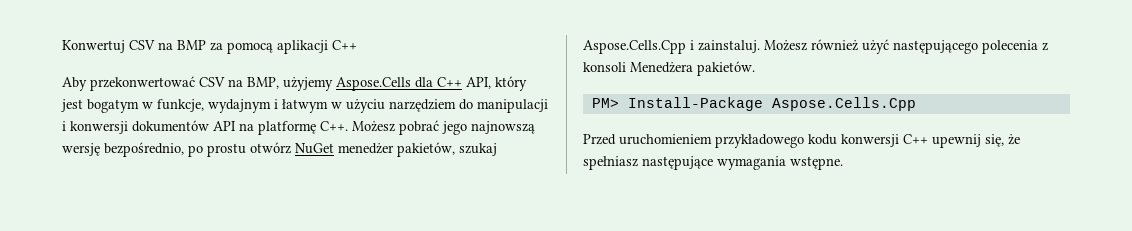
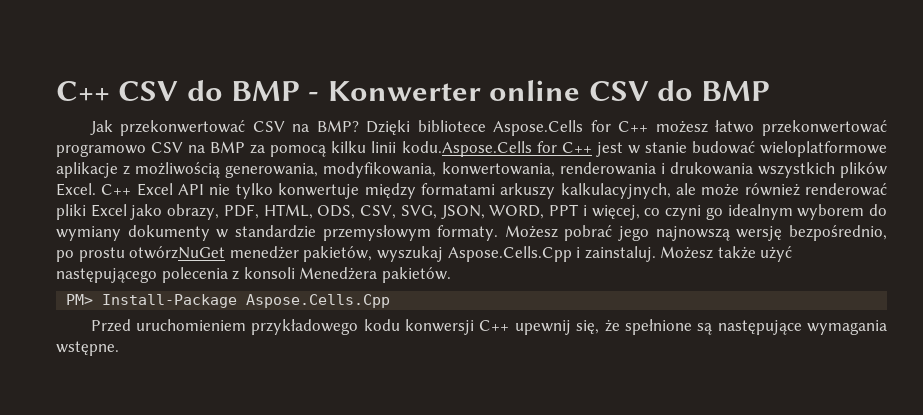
[62,40,125,53] Konwertuj -> [56,80,771,101] [89,120,888,136] [56,144,146,157] C++ CSV do BMP - Konwerter online CSV do BMP // Jak przekonwertować CSV na BMP? Dzięki bibliotece Aspose.Cells for C++ możesz łatwo przekonwertować programowo
[277,40,357,54] [62,76,527,91] [61,99,548,113] [62,120,348,135] aplikacji C++ // Aby przekonwertować CSV na BMP, użyjemy Aspose.Cells dla C++ API, który jest bogatym w funkcje, wydajnym i łatwym w użyciu narzędziem do manipulacji i konwersji dokumentów API na platformę C++. -> [331,141,888,157] [56,162,888,178] [56,183,887,199] [56,204,887,220] [56,225,499,241] kilku linii kodu.Aspose.Cells for C++ jest w stanie budować wieloplatformowe aplikacje z możliwością generowania, modyfikowania, konwertowania, renderowania i drukowania wszystkich plików Excel. C++ Excel API nie tylko konwertuje między formatami arkuszy kalkulacyjnych, ale może również renderować pliki Excel jako obrazy, PDF, HTML, ODS, CSV, SVG, JSON, WORD, PPT i więcej, co czyni go idealnym wyborem do wymiany dokumenty w standardzie przemysłowym formaty.
[250,142,334,154] otwórz NuGet -> [129,246,226,259] otwórzNuGet
[459,143,497,156] szukaj -> [376,246,443,262] wyszukaj
[811,39,858,51] również -> [717,246,756,259] także
[583,156,638,170] spełniasz -> [624,319,713,335] spełnione są

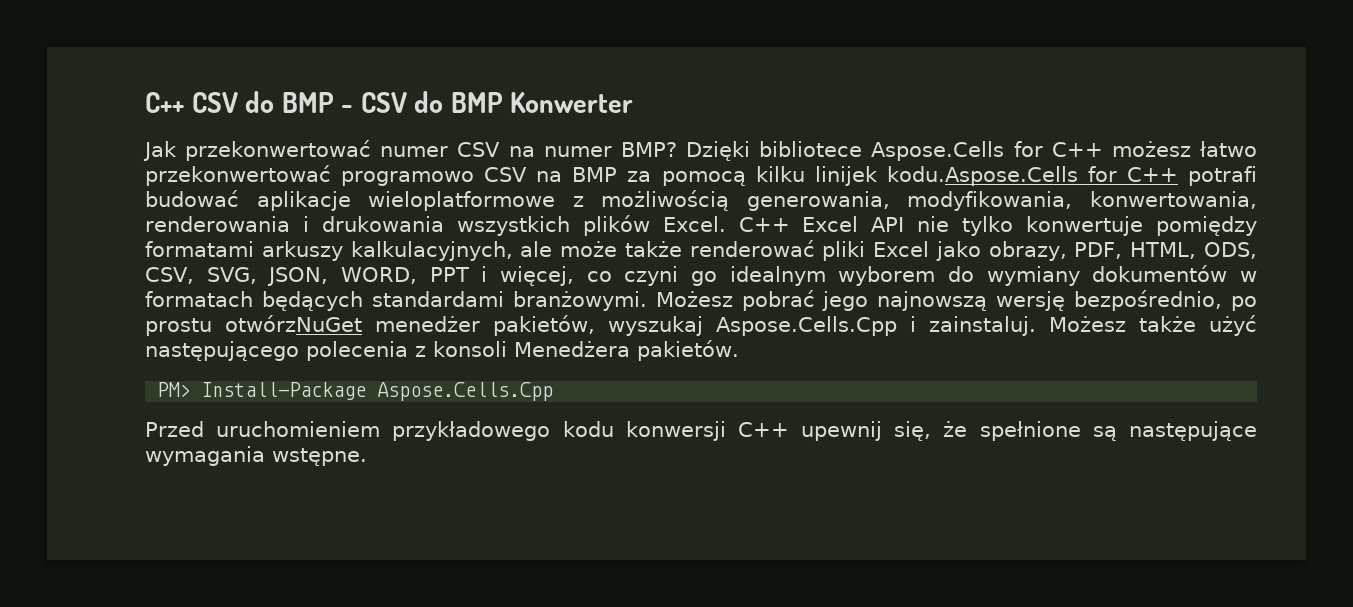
[327,80,771,101] Konwerter online CSV do BMP -> [360,91,634,113] CSV do BMP Konwerter
[252,121,310,132] CSV na -> [380,142,612,157] numer CSV na numer
[371,141,397,153] linii -> [814,166,878,186] linijek
[595,141,888,157] [56,162,118,178] jest w stanie budować wieloplatformowe aplikacje -> [1188,166,1258,186] [145,190,556,211] potrafi budować aplikacje wieloplatformowe
[364,183,416,199] między -> [1156,216,1257,236] pomiędzy
[744,183,800,196] również -> [624,241,682,257] także
[127,225,499,241] dokumenty w standardzie przemysłowym formaty. -> [1092,265,1257,282] [145,291,647,311] dokumentów w formatach będących standardami branżowymi.

